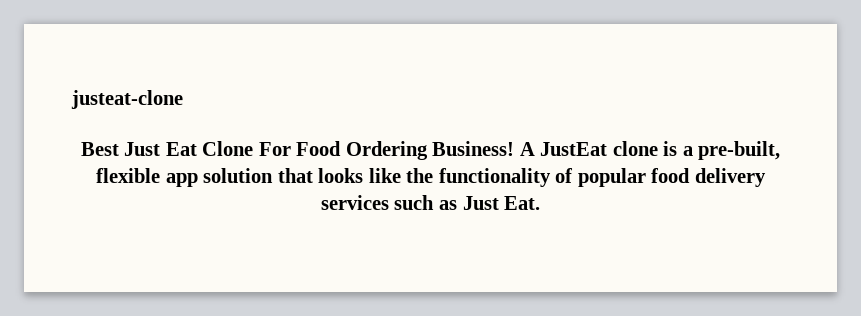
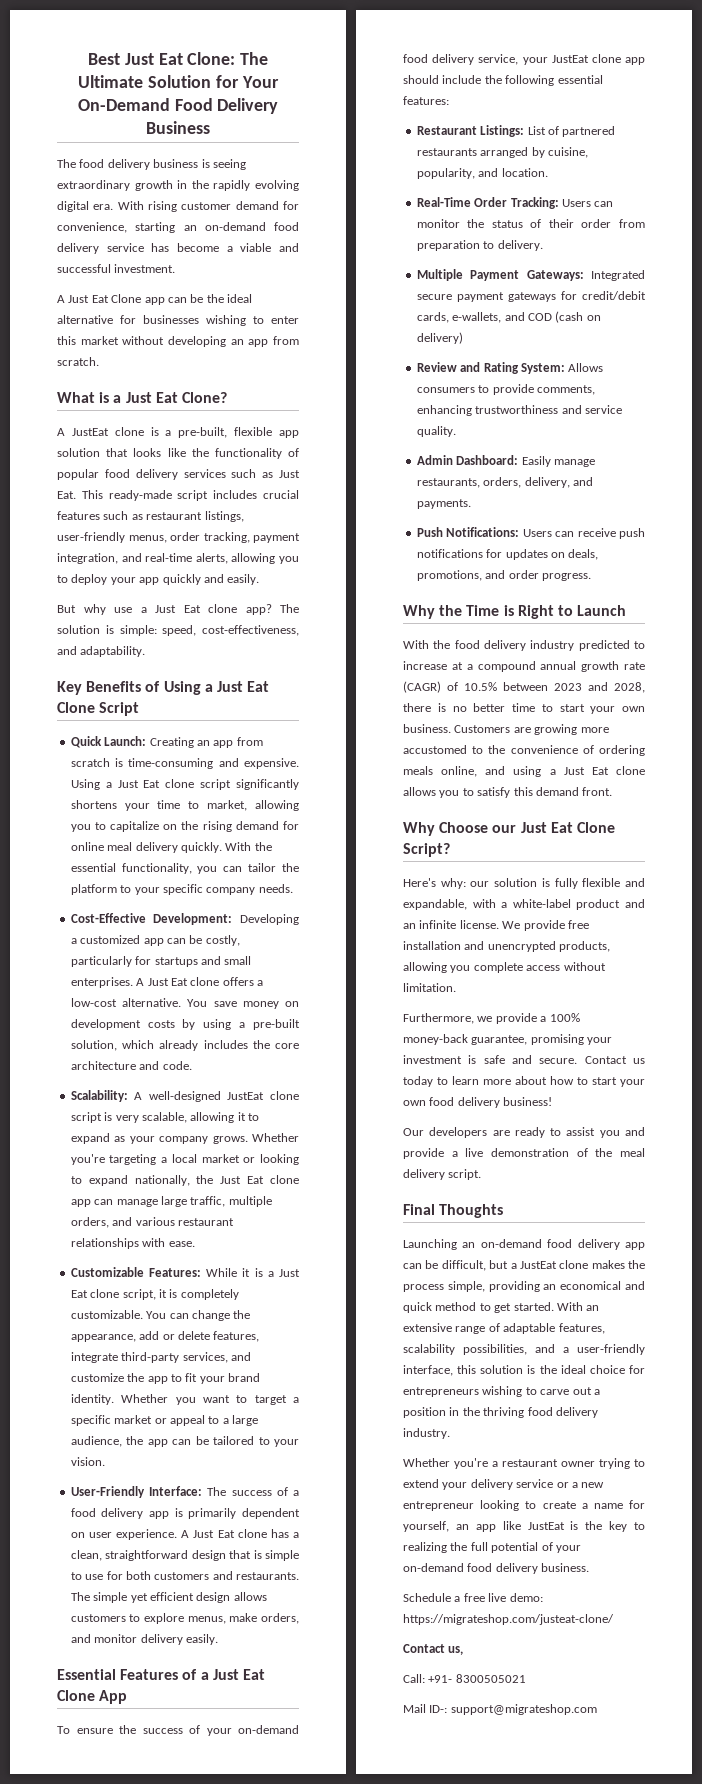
[71,90,183,109] justeat-clone // -> (88, 59) none
[202,141,515,160] Clone For Food Ordering Business! -> [187,52,268,65] [78,75,279,88] [77,98,279,114] [146,121,210,134] [57,159,246,170] [57,180,299,191] [57,201,299,212] [57,222,299,233] [57,243,299,254] [57,264,176,273] [57,294,252,305] [57,315,299,326] [57,336,299,347] [57,357,99,366] [57,392,227,403] Clone: The Ultimate Solution for Your On-Demand Food Delivery Business // The food delivery business is seeing extraordinary growth in the rapidly evolving digital era. With rising customer demand for convenience, starting an on-demand food delivery service has become a viable and successful investment. // A Just Eat Clone app can be the ideal alternative for businesses wishing to enter this market without developing an app from scratch. // What is a Just Eat Clone? //
(541, 203) none -> [81,490,299,501] [57,511,244,522] [57,532,300,543] [57,553,299,564] [57,574,260,585] [57,604,299,615] [57,625,299,636] [57,646,146,657] [57,681,270,695] [57,702,140,716] [70,736,263,748] [70,758,299,769] [70,779,299,790] [70,800,299,811] [70,821,299,832] [70,842,272,853] [70,863,299,874] [70,884,293,895] [70,913,299,925] [70,935,240,946] [70,956,252,967] [70,977,263,988] [70,998,299,1009] [70,1019,300,1030] [70,1040,299,1051] [70,1061,192,1070] [70,1090,299,1102] [70,1112,259,1123] [70,1133,299,1144] [70,1154,299,1165] [70,1175,299,1186] [70,1196,272,1207] [70,1217,234,1228] [70,1238,195,1249] [70,1267,300,1277] [70,1289,239,1300] [70,1310,251,1321] [70,1331,260,1342] [70,1352,251,1363] [70,1373,260,1384] [70,1394,299,1405] [70,1415,258,1426] [70,1436,299,1447] [70,1457,105,1466] [70,1486,299,1498] [70,1508,300,1519] [70,1529,299,1540] [70,1550,299,1561] [70,1571,299,1580] [70,1592,267,1603] [70,1613,299,1624] [70,1634,218,1645] [57,1669,265,1680] [57,1690,128,1704] [57,1725,299,1736] [403,54,645,65] [403,75,603,86] [403,96,449,105] [416,125,616,137] [416,147,588,158] [416,168,548,179] [416,197,614,209] [416,219,645,228] [416,240,543,251] [416,269,645,281] [416,291,646,302] [416,311,601,323] [416,332,463,344] [416,362,604,374] [416,384,595,395] [416,405,622,416] [416,426,456,437] [416,455,595,467] [416,477,593,488] [416,499,471,509] [416,527,645,539] [416,549,599,560] [416,570,591,581] [403,605,627,619] [403,640,645,651] [403,661,645,672] [403,681,645,693] [403,703,645,714] [403,724,609,735] [403,745,645,756] [403,766,645,777] [403,787,613,798] [403,822,615,836] [403,843,450,857] [403,878,645,889] [403,899,645,910] [403,920,589,931] [403,941,611,952] [403,962,606,973] [403,983,456,992] [403,1013,580,1024] [403,1034,613,1045] [403,1055,645,1064] [403,1076,645,1087] [403,1097,553,1108] [403,1127,645,1138] [403,1148,645,1159] [403,1169,482,1180] [403,1204,504,1218] [403,1239,645,1250] [403,1260,645,1271] [403,1281,645,1292] [403,1302,600,1313] [403,1323,605,1334] [403,1344,645,1355] [403,1365,645,1376] [403,1386,600,1397] [403,1407,598,1418] [403,1428,450,1439] [403,1458,645,1469] [403,1479,605,1490] [403,1500,645,1511] [403,1521,645,1532] [403,1542,581,1553] [403,1563,590,1574] [403,1593,543,1602] [403,1614,614,1625] [403,1644,464,1655] [403,1674,526,1683] [403,1704,597,1715] This ready-made script includes crucial features such as restaurant listings, user-friendly menus, order tracking, payment integration, and real-time alerts, allowing you to deploy your app quickly and easily. // But why use a Just Eat clone app? The solution is simple: speed, cost-effectiveness, and adaptability. // Key Benefits of Using a Just Eat Clone Script // Quick Launch: Creating an app from scratch is time-consuming and expensive. Using a Just Eat clone script significantly shortens your time to market, allowing you to capitalize on the rising demand for online meal delivery quickly. With the essential functionality, you can tailor the platform to your specific company needs. // Cost-Effective Development: Developing a customized app can be costly, particularly for startups and small enterprises. A Just Eat clone offers a low-cost alternative. You save money on development costs by using a pre-built solution, which already includes the core architecture and code. // Scalability: A well-designed JustEat clone script is very scalable, allowing it to expand as your company grows. Whether you're targeting a local market or looking to expand nationally, the Just Eat clone app can manage large traffic, multiple orders, and various restaurant relationships with ease. // Customizable Features: While it is a Just Eat clone script, it is completely customizable. You can change the appearance, add or delete features, integrate third-party services, and customize the app to fit your brand identity. Whether you want to target a specific market or appeal to a large audience, the app can be tailored to your vision. // User-Friendly Interface: The success of a food delivery app is primarily dependent on user experience. A Just Eat clone has a clean, straightforward design that is simple to use for both customers and restaurants. The simple yet efficient design allows customers to explore menus, make orders, and monitor delivery easily. // Essential Features of a Just Eat Clone App // To ensure the success of your on-demand food delivery service, your JustEat clone app should include the following essential features: // Restaurant Listings: List of partnered restaurants arranged by cuisine, popularity, and location. // Real-Time Order Tracking: Users can monitor the status of their order from preparation to delivery. // Multiple Payment Gateways: Integrated secure payment gateways for credit/debit cards, e-wallets, and COD (cash on delivery) // Review and Rating System: Allows consumers to provide comments, enhancing trustworthiness and service quality. // Admin Dashboard: Easily manage restaurants, orders, delivery, and payments. // Push Notifications: Users can receive push notifications for updates on deals, promotions, and order progress. // Why the Time is Right to Launch // With the food delivery industry predicted to increase at a compound annual growth rate (CAGR) of 10.5% between 2023 and 2028, there is no better time to start your own business. Customers are growing more accustomed to the convenience of ordering meals online, and using a Just Eat clone allows you to satisfy this demand front. // Why Choose our Just Eat Clone Script? // Here's why: our solution is fully flexible and expandable, with a white-label product and an infinite license. We provide free installation and unencrypted products, allowing you complete access without limitation. // Furthermore, we provide a 100% money-back guarantee, promising your investment is safe and secure. Contact us today to learn more about how to start your own food delivery business! // Our developers are ready to assist you and provide a live demonstration of the meal delivery script. // Final Thoughts // Launching an on-demand food delivery app can be difficult, but a JustEat clone makes the process simple, providing an economical and quick method to get started. With an extensive range of adaptable features, scalability possibilities, and a user-friendly interface, this solution is the ideal choice for entrepreneurs wishing to carve out a position in the thriving food delivery industry. // Whether you're a restaurant owner trying to extend your delivery service or a new entrepreneur looking to create a name for yourself, an app like JustEat is the key to realizing the full potential of your on-demand food delivery business. // Schedule a free live demo: https://migrateshop.com/justeat-clone/ // Contact us, // Call: +91- 8300505021 // Mail ID-: support@migrateshop.com

